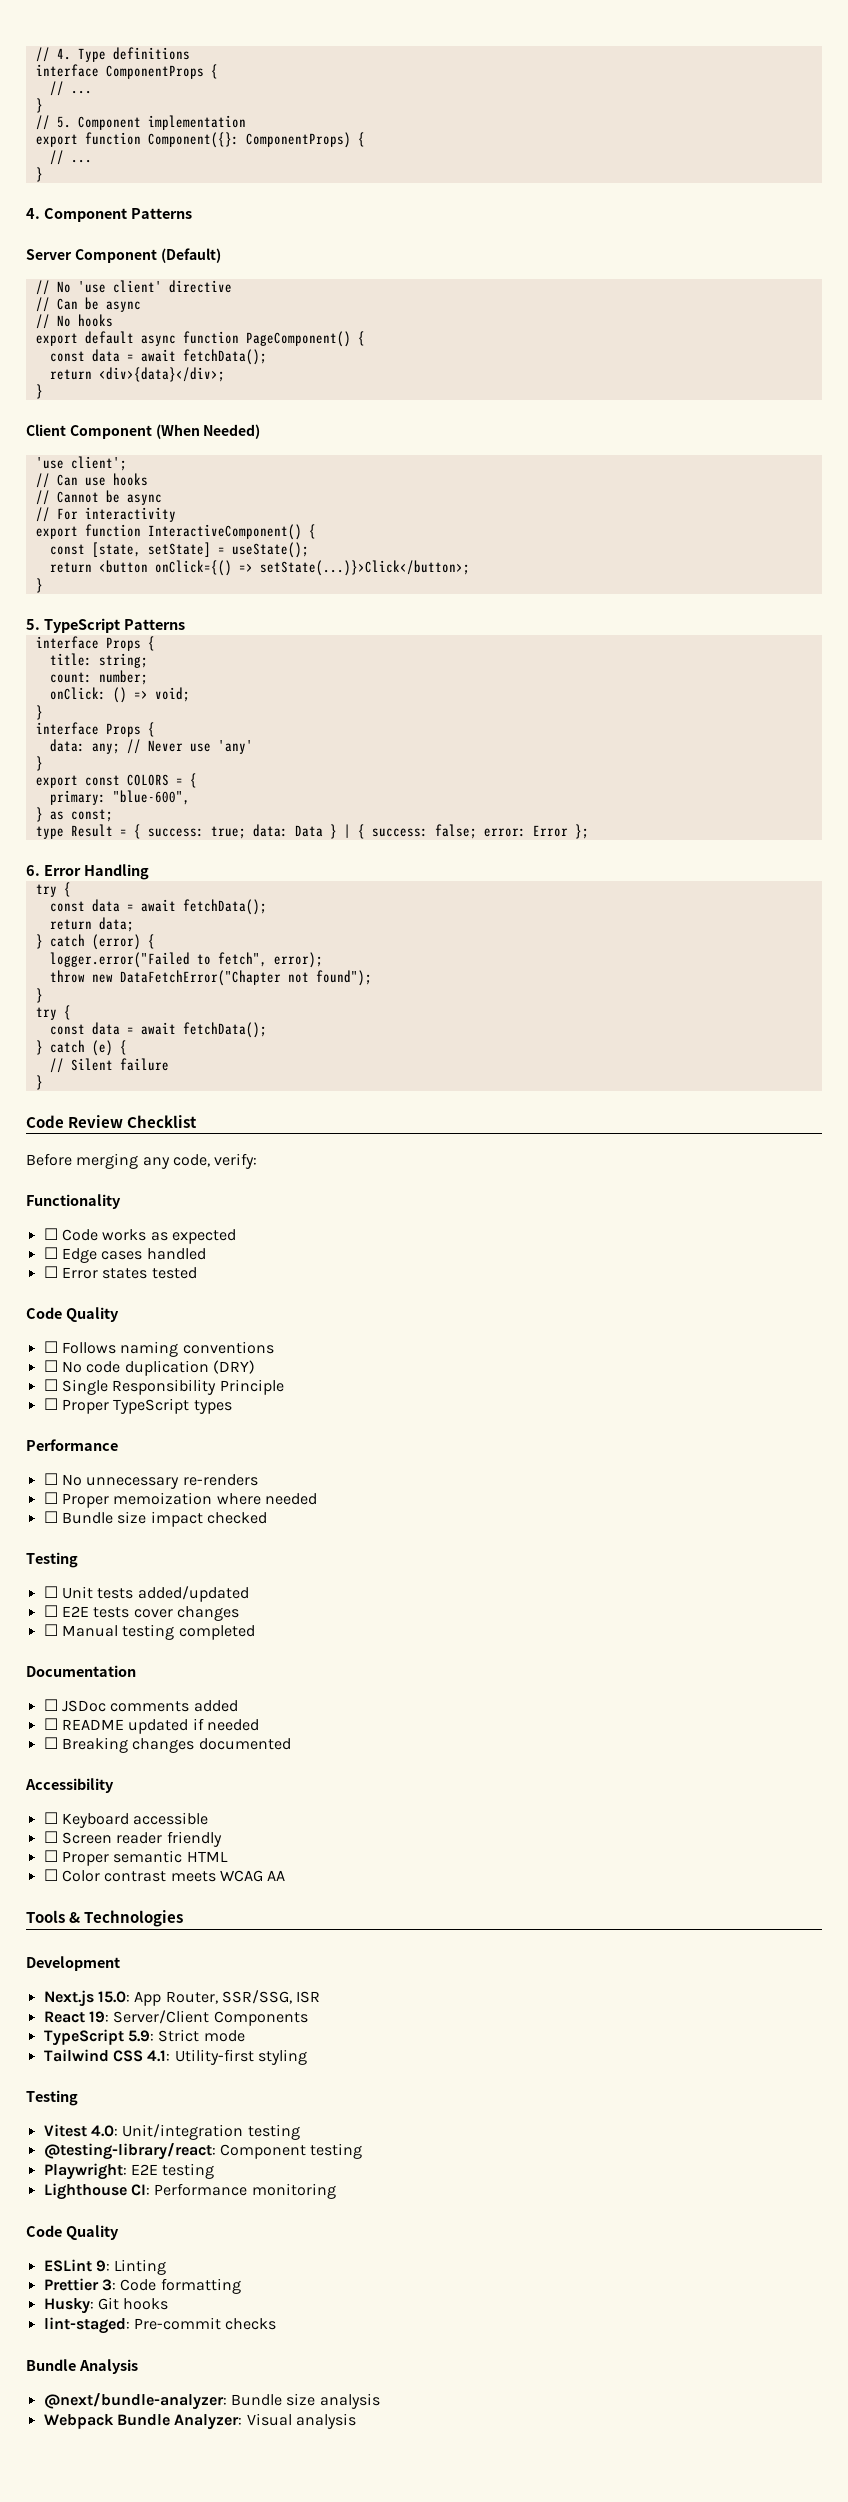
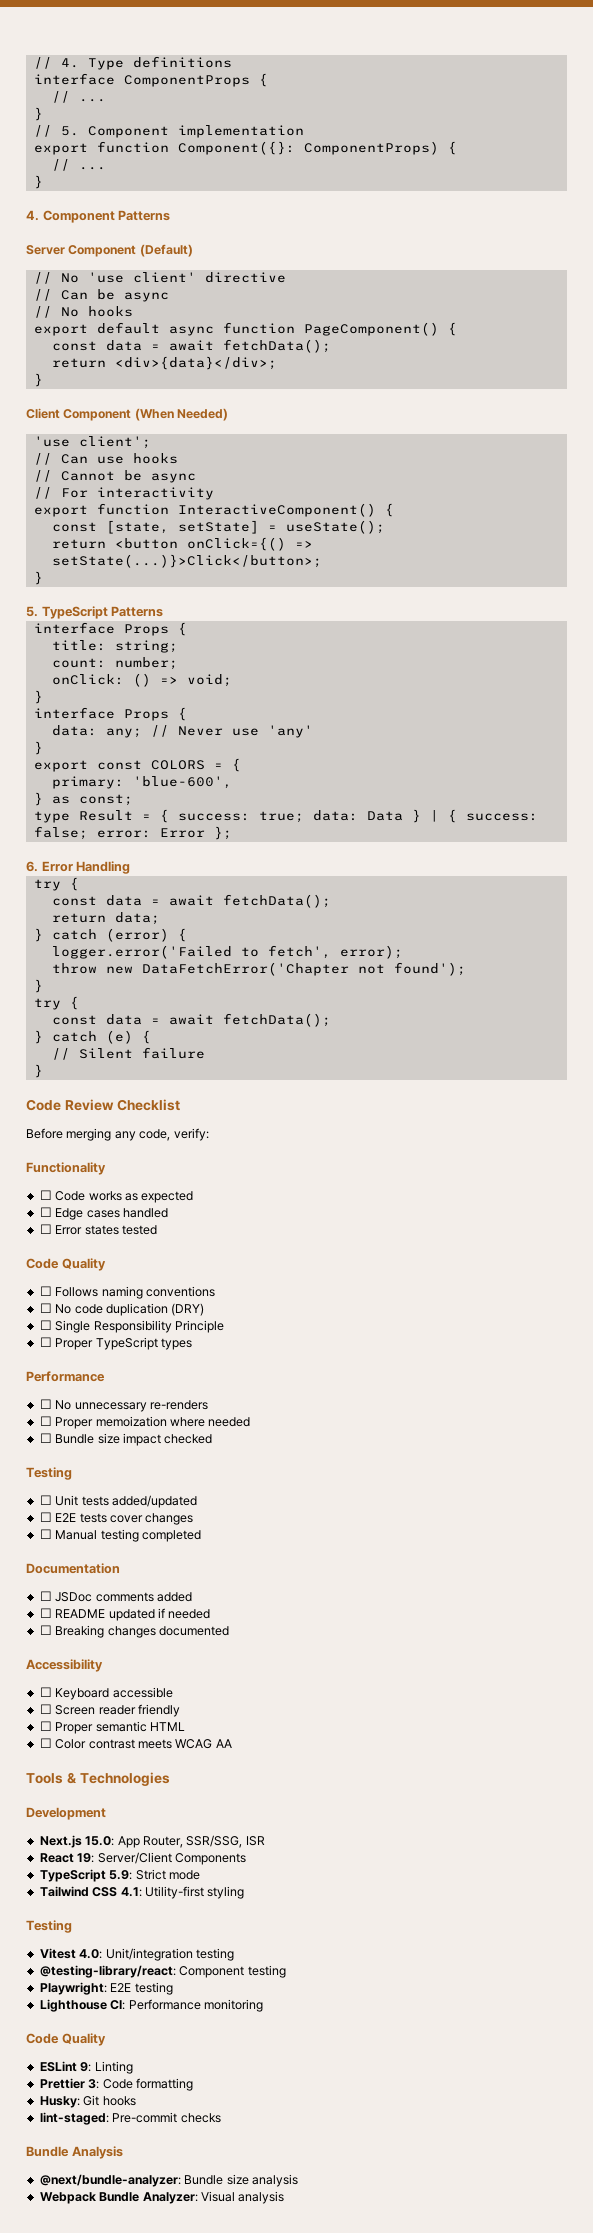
[112,790,190,805] "blue-600", -> [132,776,232,789] 'blue-600',
[49,952,267,968] logger.error("Failed to fetch", -> [51,945,331,959] logger.error('Failed to fetch',
[119,970,372,986] DataFetchError("Chapter not found"); -> [141,962,466,976] DataFetchError('Chapter not found');

